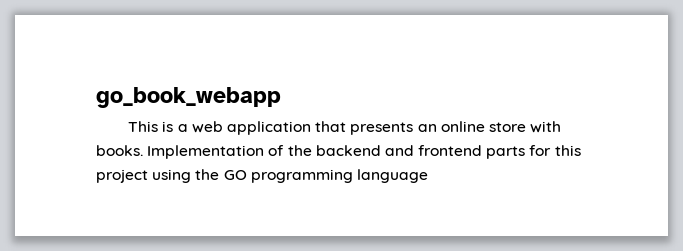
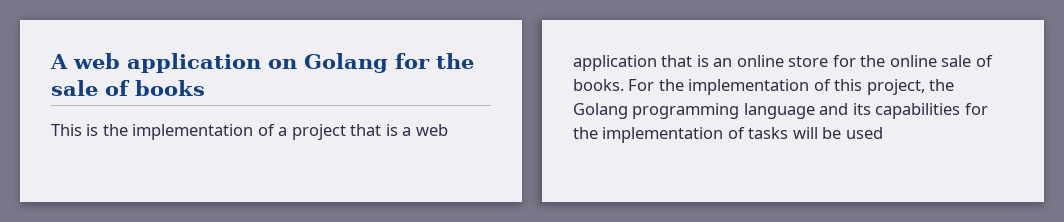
[96,87,281,108] [128,121,159,132] go_book_webapp // This -> [50,53,474,73] [51,80,205,96] [51,124,382,140] A web application on Golang for the sale of books // This is the implementation of a project that
[350,122,414,135] presents -> [696,55,709,67] is
[530,121,562,133] [96,145,581,159] [96,169,428,183] with books. Implementation of the backend and frontend parts for this project using the GO programming language -> [832,55,993,67] [573,79,955,95] [573,103,988,119] [573,127,883,143] for the online sale of books. For the implementation of this project, the Golang programming language and its capabilities for the implementation of tasks will be used

